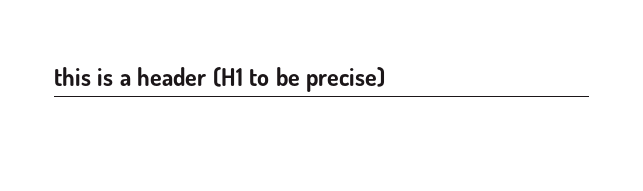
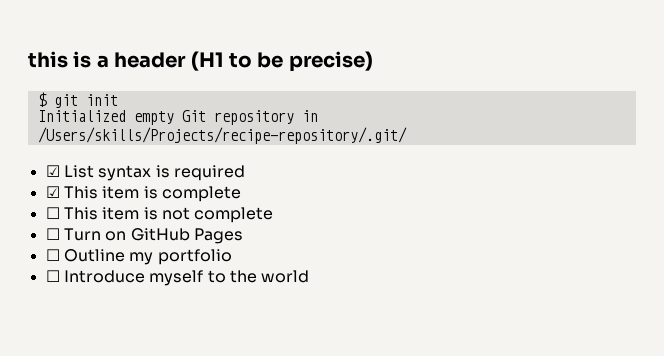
(386, 79) none -> [37,92,118,108] [37,110,318,125] [37,127,407,144] [45,165,245,181] [45,186,241,202] [45,207,274,223] [45,228,243,244] [45,249,232,265] [45,270,310,286] // $ git init // Initialized empty Git repository in /Users/skills/Projects/recipe-repository/.git/ // ☑ List syntax is required // ☑ This item is complete // ☐ This item is not complete // ☐ Turn on GitHub Pages // ☐ Outline my portfolio // ☐ Introduce myself to the world

